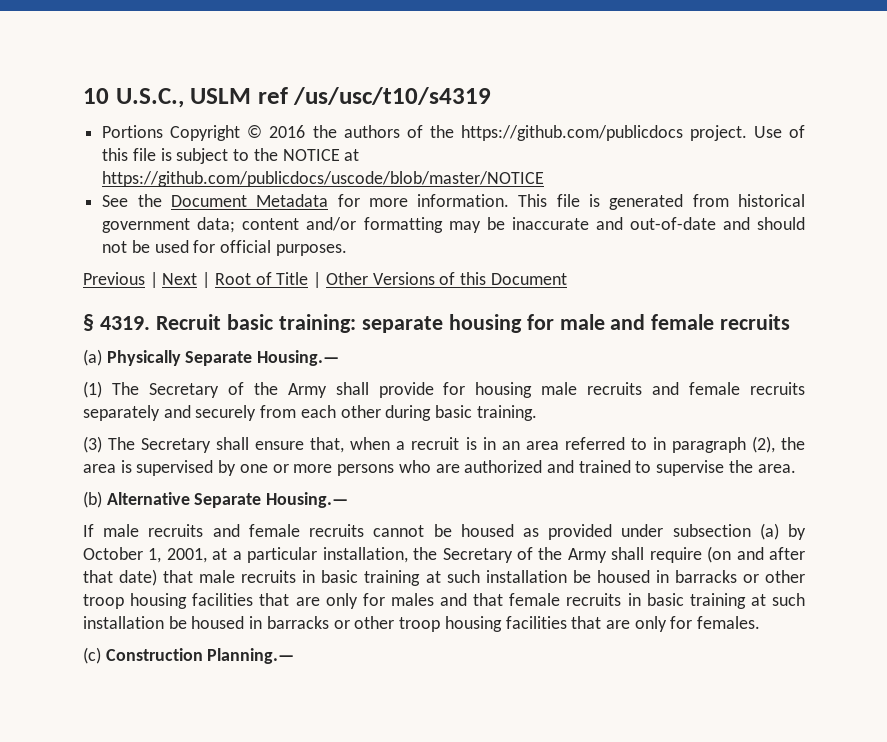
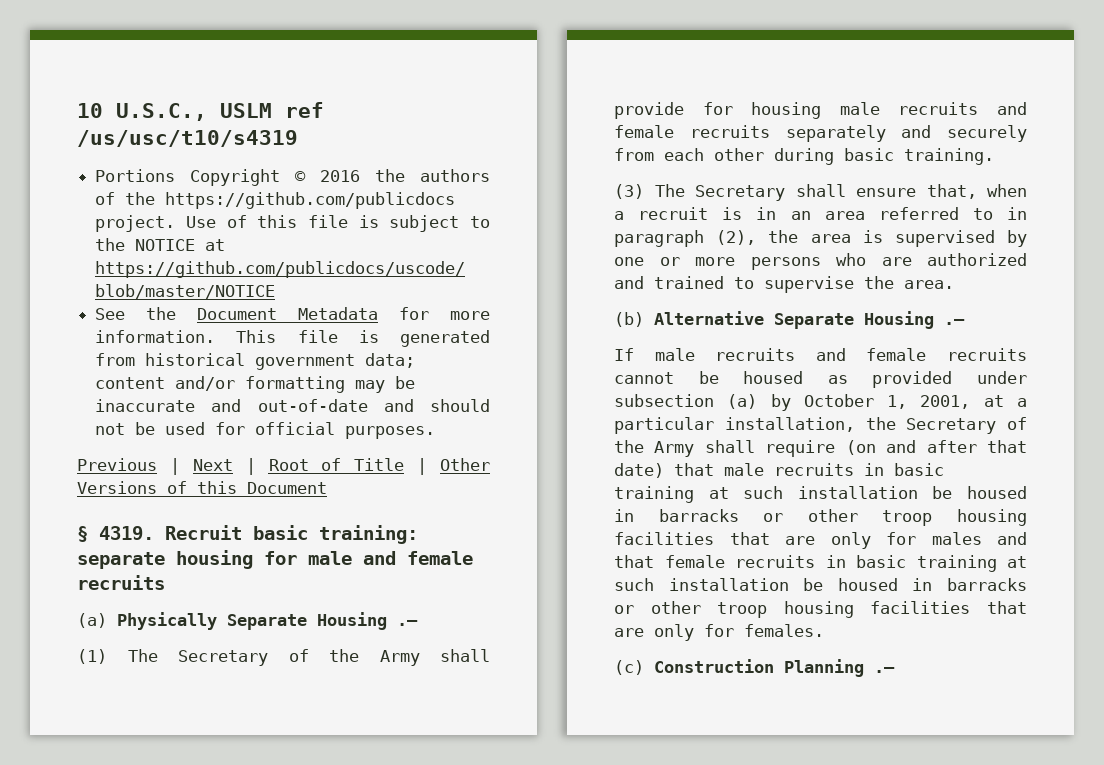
[257,350,340,366] Housing.— -> [317,612,418,630] Housing .—
[266,492,349,508] Housing.— -> [864,311,965,329] Housing .—
[207,648,295,664] Planning.— -> [784,659,895,677] Planning .—

